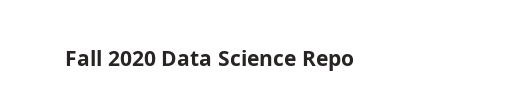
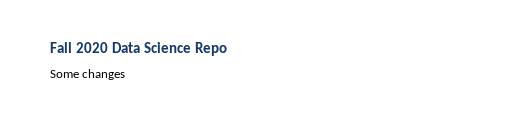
(354, 61) none -> [50,69,126,80] // Some changes

